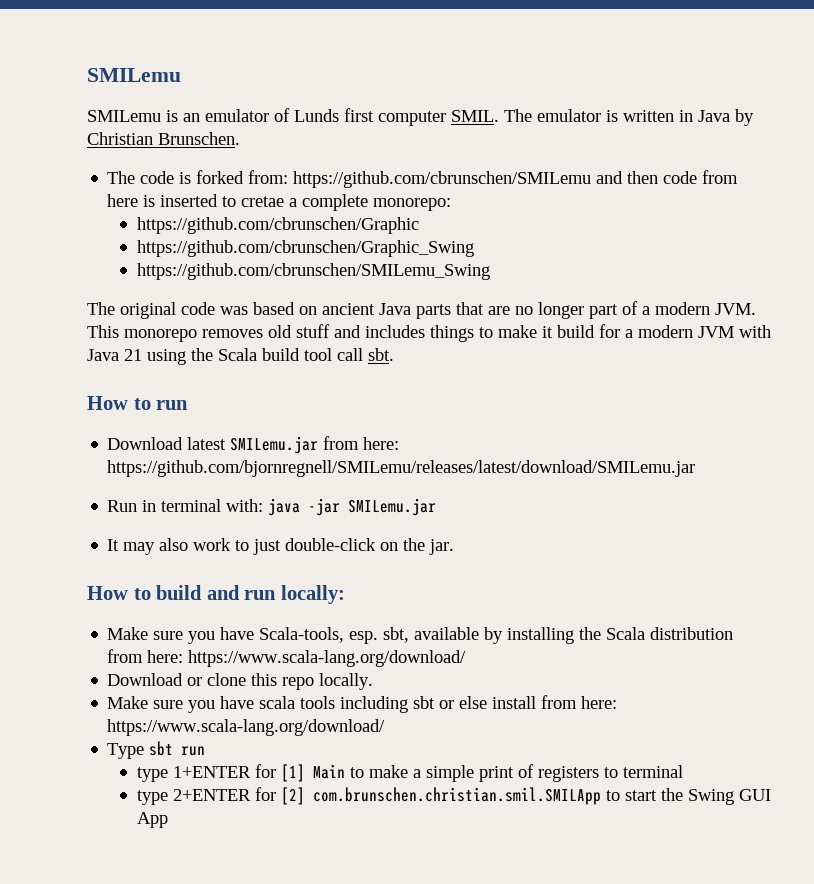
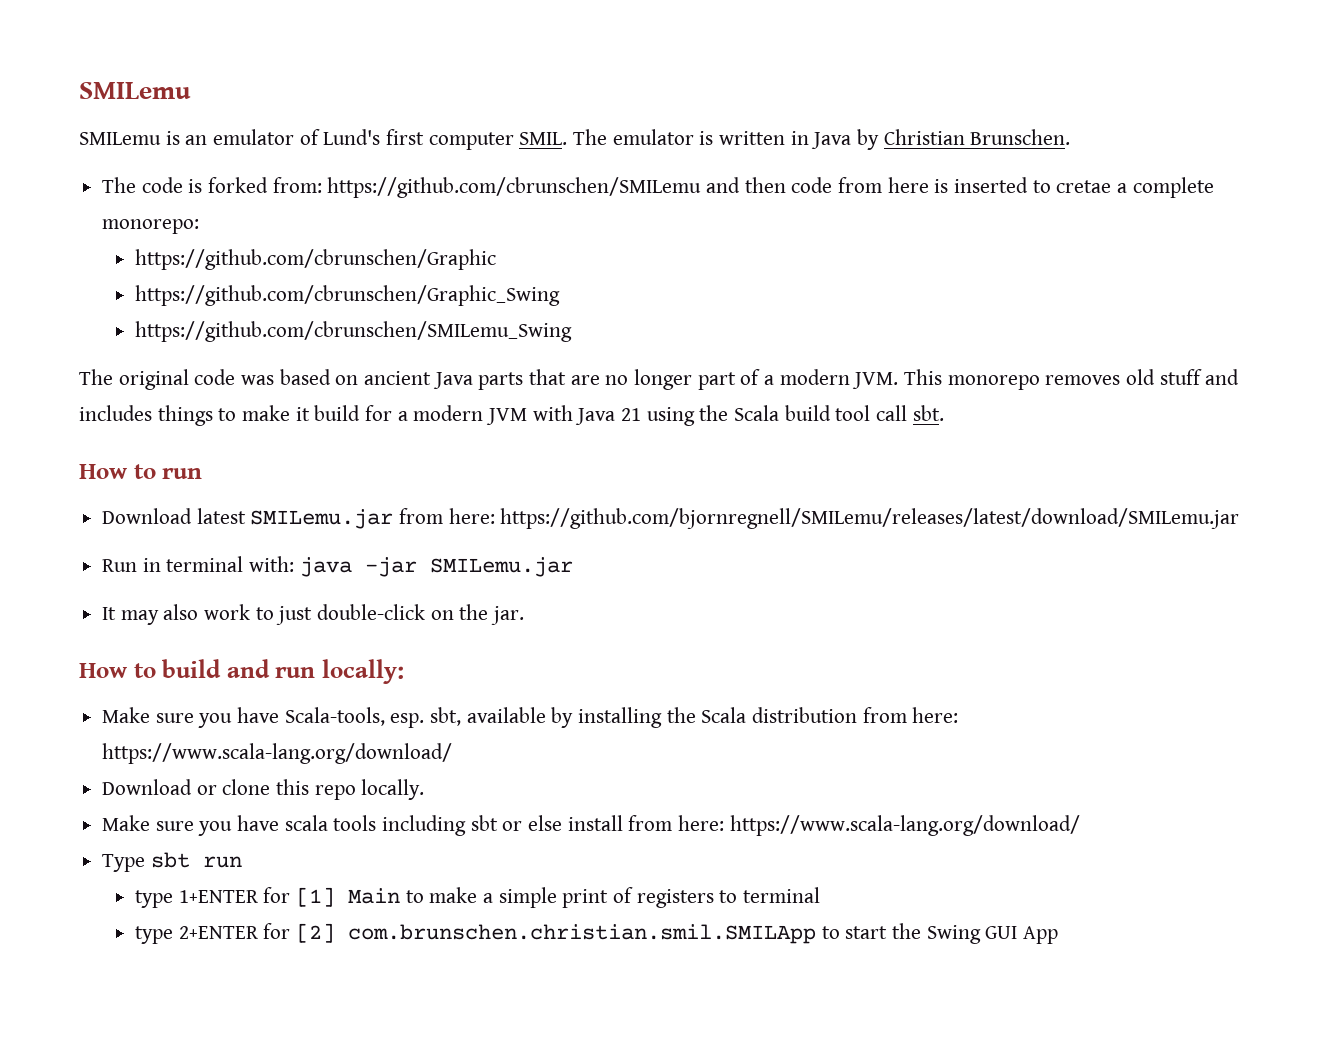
[294,109,339,122] Lunds -> [323,129,381,145] Lund's

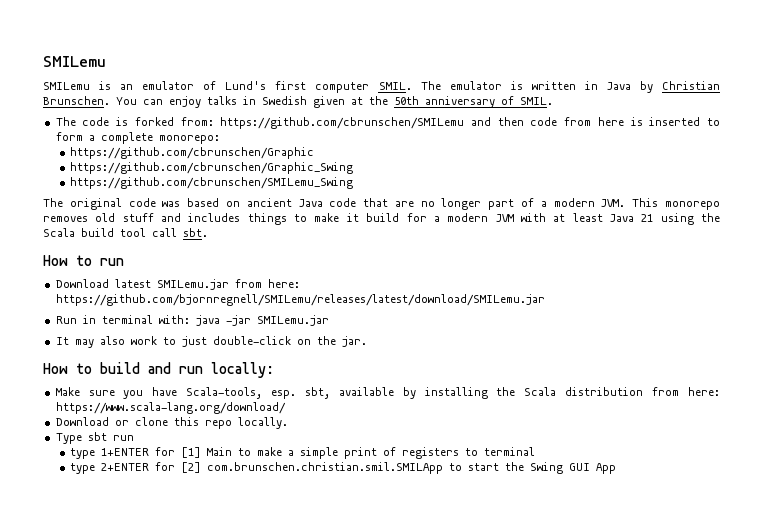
(1071, 137) none -> [116,96,553,108] You can enjoy talks in Swedish given at the 50th anniversary of SMIL.
[1056,180,1112,193] cretae -> [55,132,83,141] form
[478,372,524,390] parts -> [329,198,357,207] code
(573, 413) none -> [553,213,603,222] at least
[102,815,1080,836] // Make sure you have scala tools including sbt or else install from here: https://www.scala-lang.org/download/ -> (288, 423) none

